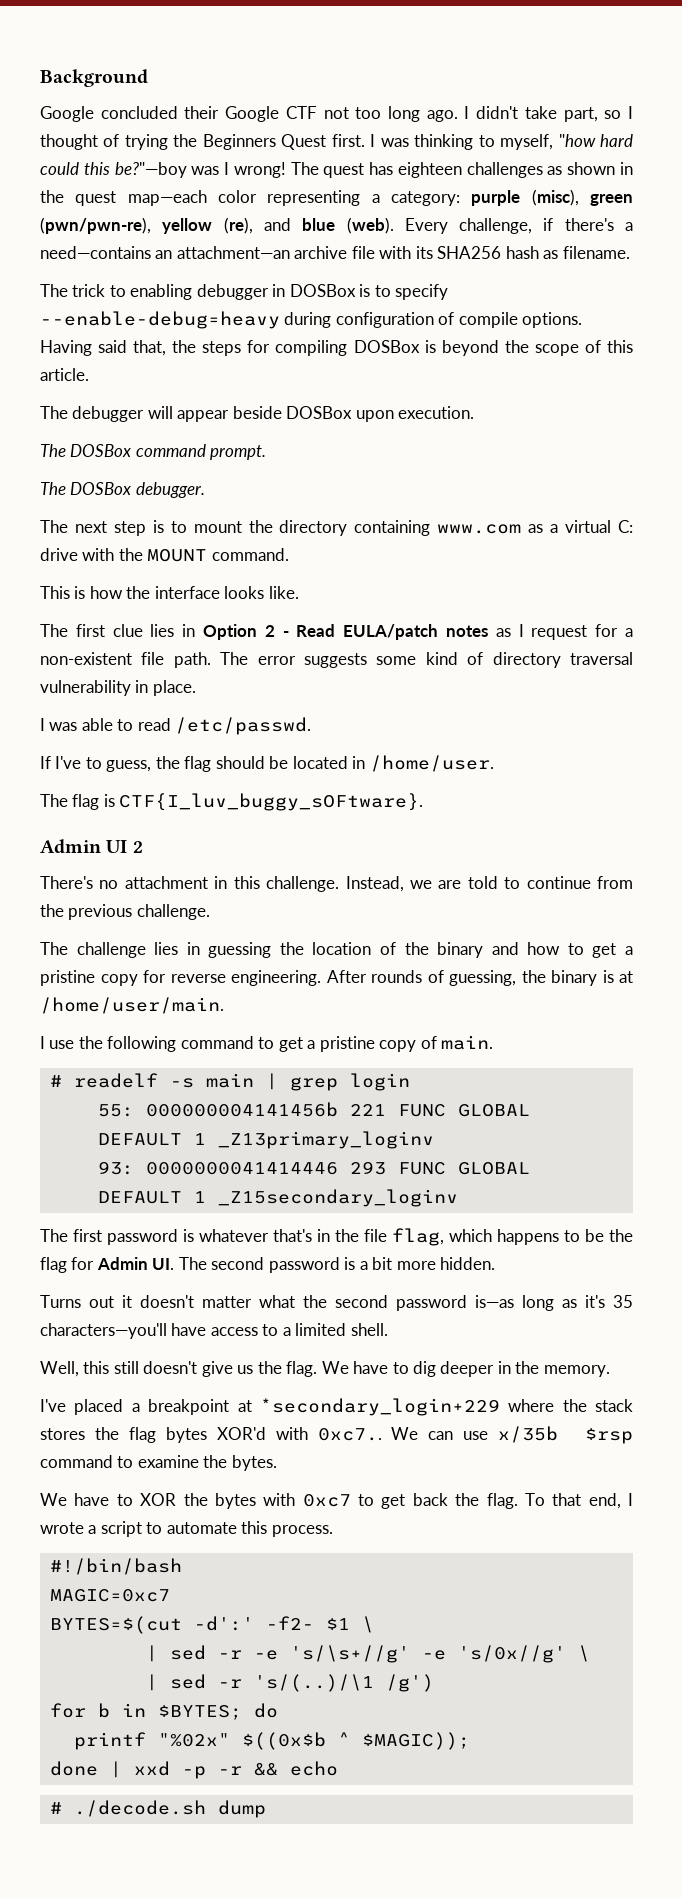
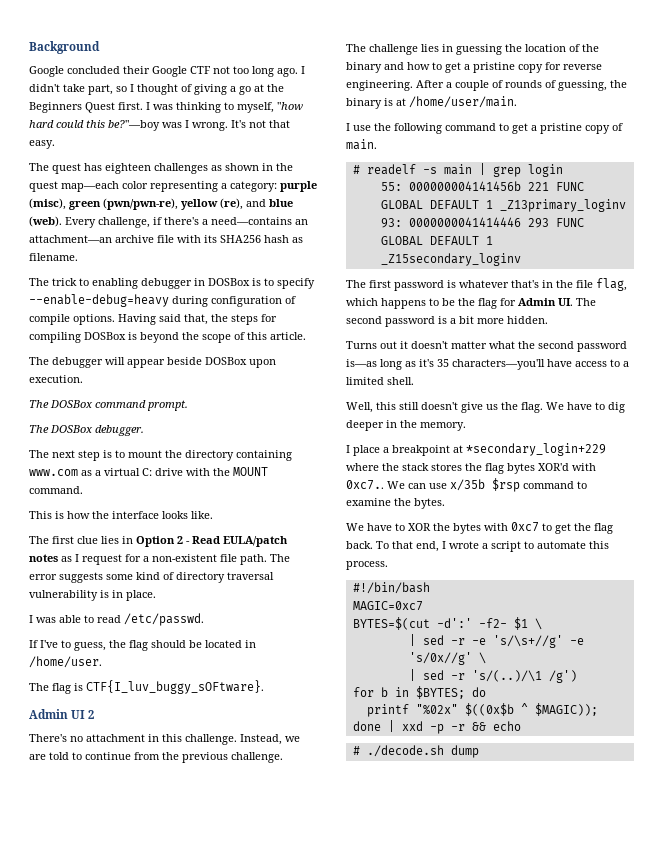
[124,134,168,150] trying -> [194,84,264,95] giving a go at
[233,162,286,178] wrong! -> [192,120,290,131] [29,140,55,149] wrong. It's not that easy. //
(131, 688) none -> [100,590,109,598] is
(367, 976) none -> [446,80,503,91] a couple of
[40,1399,124,1415] I've placed -> [346,445,380,456] I place
[412,1493,518,1509] back the flag. -> [574,523,613,534] [346,541,373,549] the flag back.

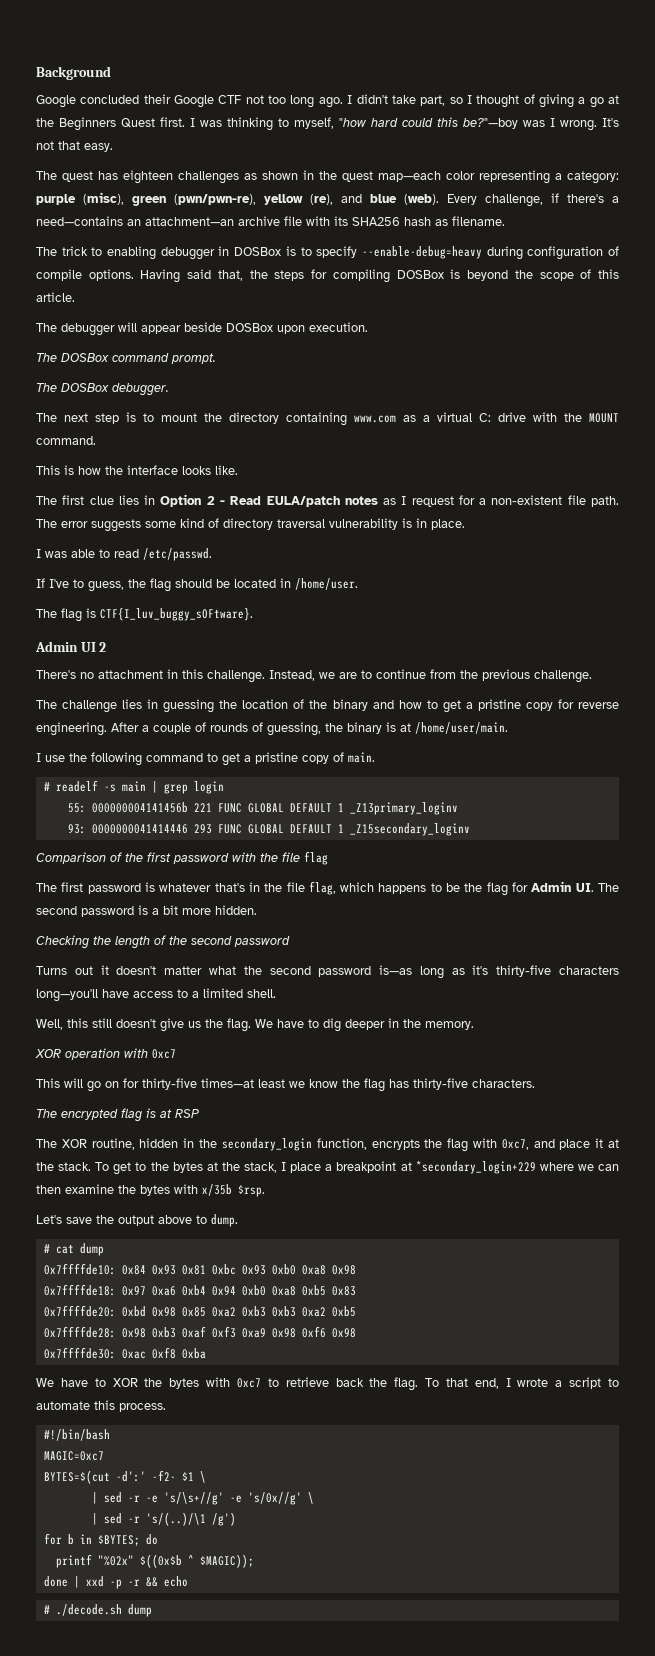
[49,752,69,760] told -> (357, 675) none
(521, 259) none -> [36,851,328,865] // Comparison of the first password with the file flag
(548, 320) none -> [36,935,290,949] // Checking the length of the second password
[437,359,545,370] 35 characters—you'll -> [496,965,619,977] [36,989,98,1002] thirty-five characters long—you'll
(466, 426) none -> [35,1048,176,1060] [36,1078,535,1092] [36,1108,199,1122] [36,1138,619,1152] [36,1162,277,1175] XOR operation with 0xc7 // This will go on for thirty-five times—at least we know the flag has thirty-five characters. // The encrypted flag is at RSP // The XOR routine, hidden in the secondary_login function, encrypts the flag with 0xc7, and place it at the stack. To get to the bytes at the stack,
[382,463,596,474] [346,478,587,492] [346,498,445,509] the stack stores the flag bytes XOR'd with 0xc7.. We can use x/35b $rsp command to examine the bytes. -> [577,1164,619,1171] [36,1184,265,1197] [36,1214,238,1227] [43,1243,104,1256] [43,1263,356,1275] [43,1284,356,1296] [43,1305,356,1317] [43,1326,356,1338] [43,1347,206,1359] we can then examine the bytes with x/35b $rsp. // Let's save the output above to dump. // # cat dump // 0x7ffffde10: 0x84 0x93 0x81 0xbc 0x93 0xb0 0xa8 0x98 // 0x7ffffde18: 0x97 0xa6 0xb4 0x94 0xb0 0xa8 0xb5 0x83 // 0x7ffffde20: 0xbd 0x98 0x85 0xa2 0xb3 0xb3 0xa2 0xb5 // 0x7ffffde28: 0x98 0xb3 0xaf 0xf3 0xa9 0x98 0xf6 0x98 // 0x7ffffde30: 0xac 0xf8 0xba
[555,523,613,534] [346,541,373,549] get the flag back. -> [285,1377,419,1391] retrieve back the flag.

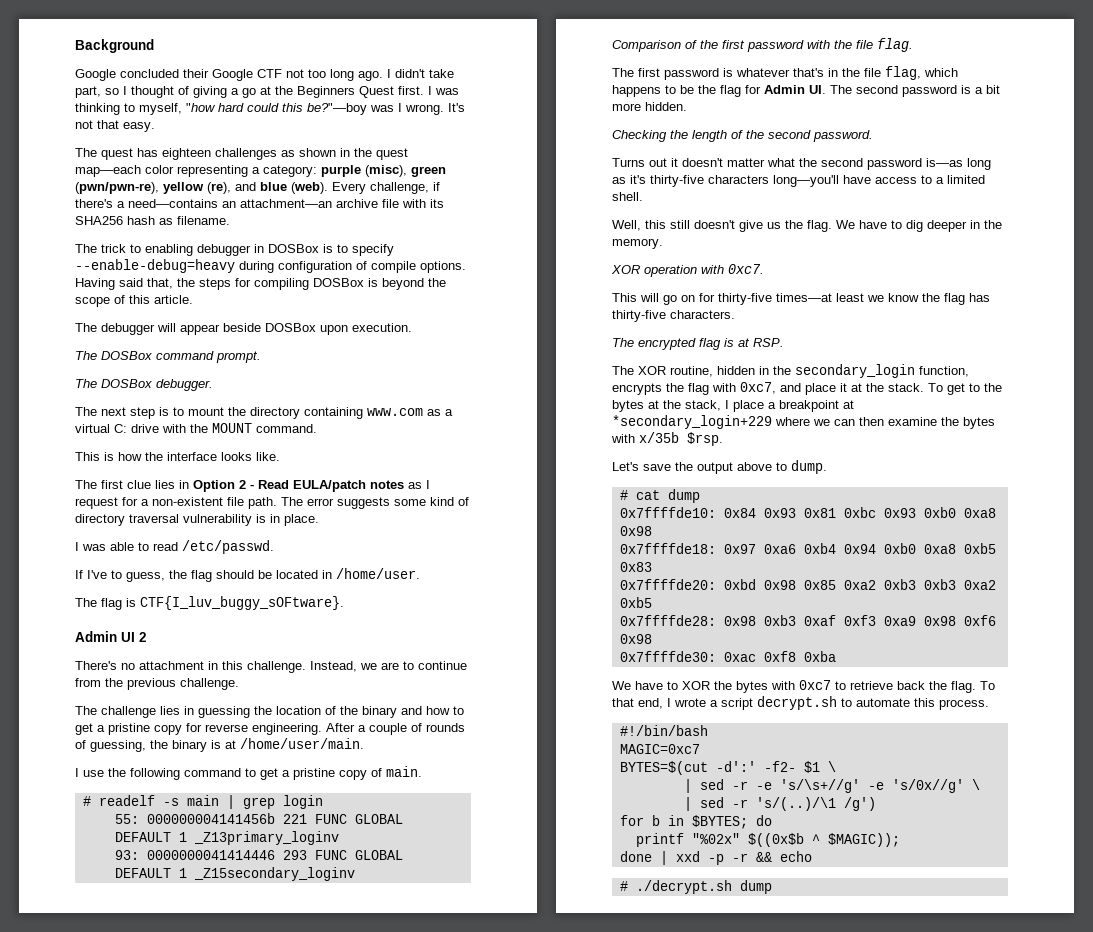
[304,851,328,865] flag -> [877,38,913,52] flag.
[234,936,290,947] password -> [813,130,873,142] password.
[152,1049,176,1059] 0xc7 -> [728,264,764,274] 0xc7.
[175,1109,199,1118] RSP -> [753,338,784,347] RSP.
(602, 1383) none -> [757,696,837,710] decrypt.sh
[55,1604,122,1616] ./decode.sh -> [635,880,732,894] ./decrypt.sh

